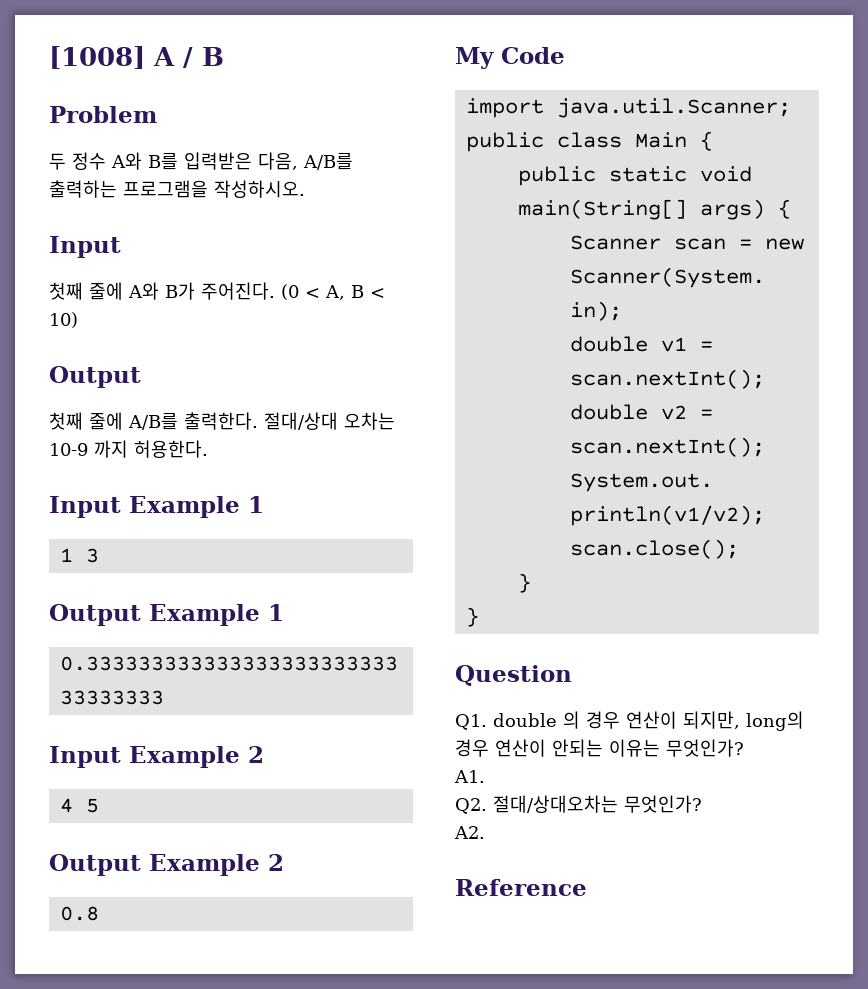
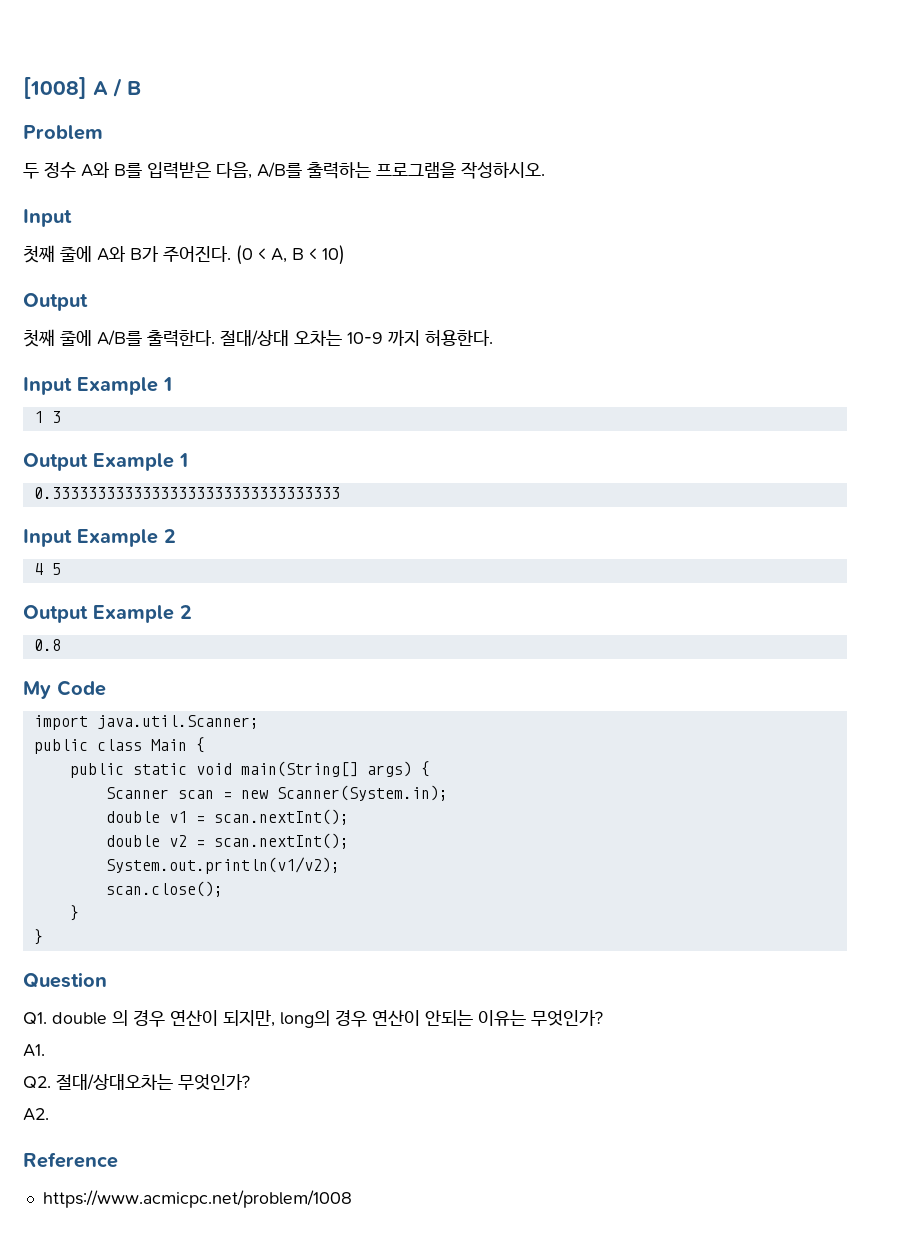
(587, 887) none -> [42,1190,352,1208] // https://www.acmicpc.net/problem/1008

